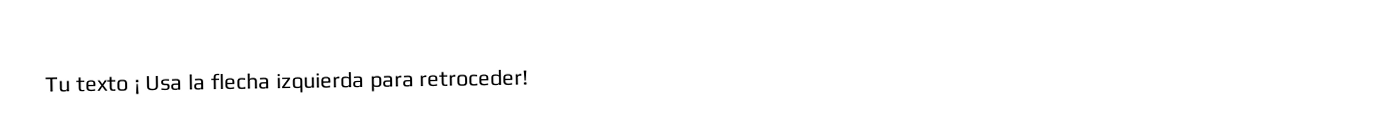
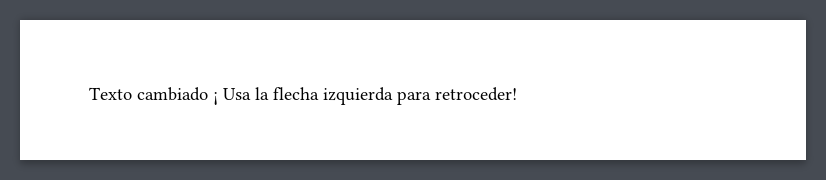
[45,76,129,93] Tu texto -> [89,87,208,101] Texto cambiado

